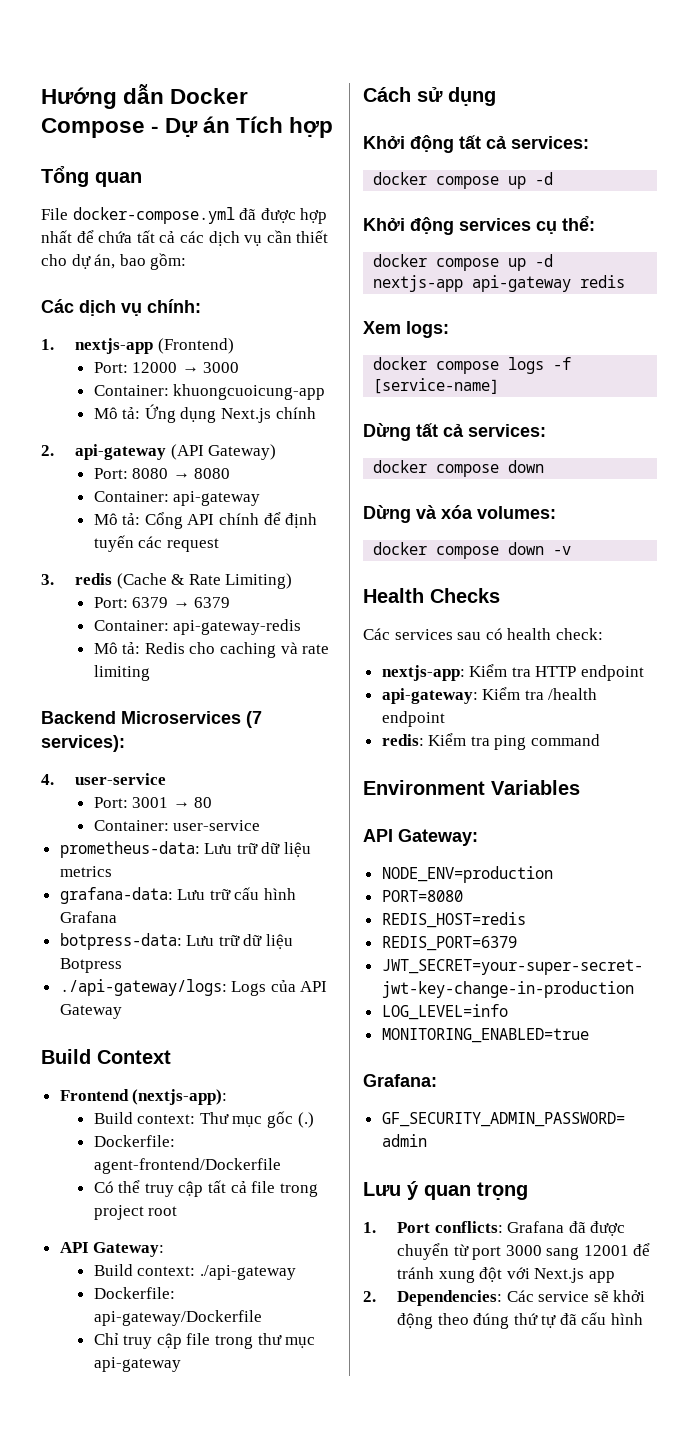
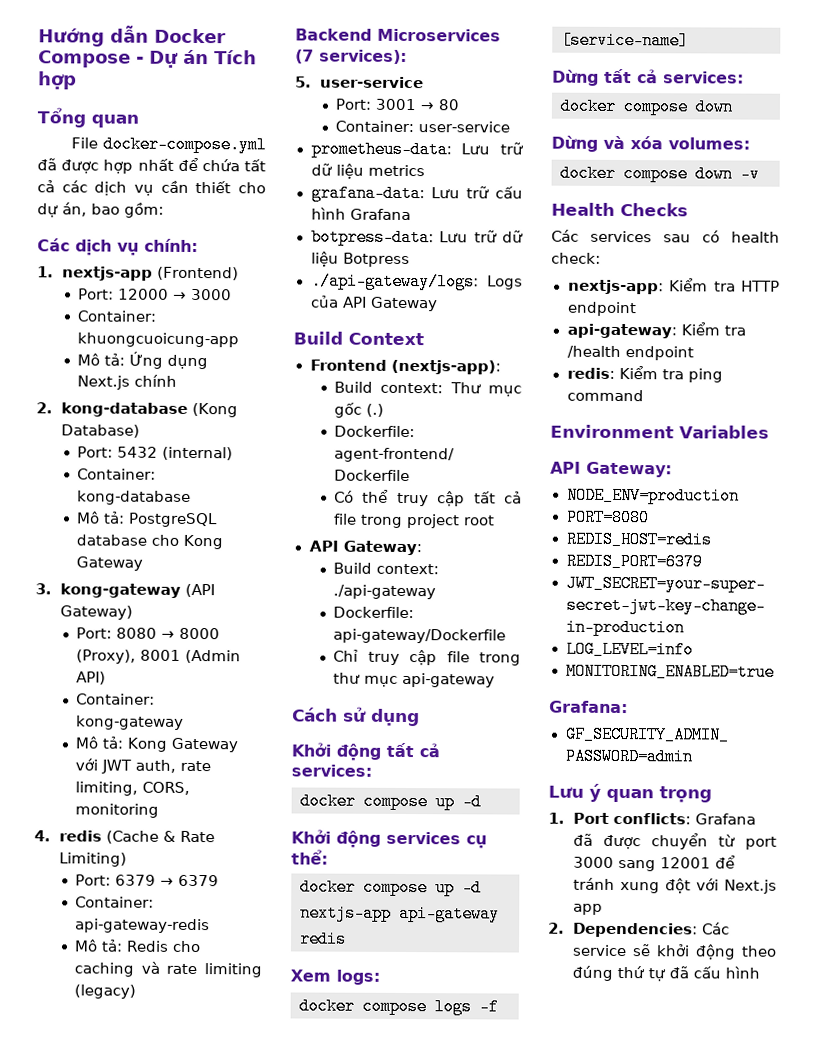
[74,444,166,460] api-gateway -> [60,402,238,418] [60,424,140,438] [77,446,234,461] [77,468,157,480] [77,490,192,505] [76,511,219,528] [76,534,224,550] [76,556,144,571] [35,583,181,598] kong-database (Kong Database) // Port: 5432 (internal) // Container: kong-database // Mô tả: PostgreSQL database cho Kong Gateway // 3. kong-gateway
[194,468,231,479] [93,491,261,506] [93,512,318,529] [93,535,219,552] [41,574,54,585] 8080 // Container: api-gateway // Mô tả: Cổng API chính để định tuyến các request // 3. -> [179,627,221,640] [76,649,242,664] [76,671,107,685] [76,693,156,705] [76,715,185,730] [75,736,239,753] [75,758,212,774] [75,781,191,796] [75,803,160,818] [34,830,51,842] 8000 (Proxy), 8001 (Admin API) // Container: kong-gateway // Mô tả: Kong Gateway với JWT auth, rate limiting, CORS, monitoring // 4.
(150, 673) none -> [74,984,137,999] (legacy)
[41,774,54,785] 4. -> [295,76,312,88] 5.

